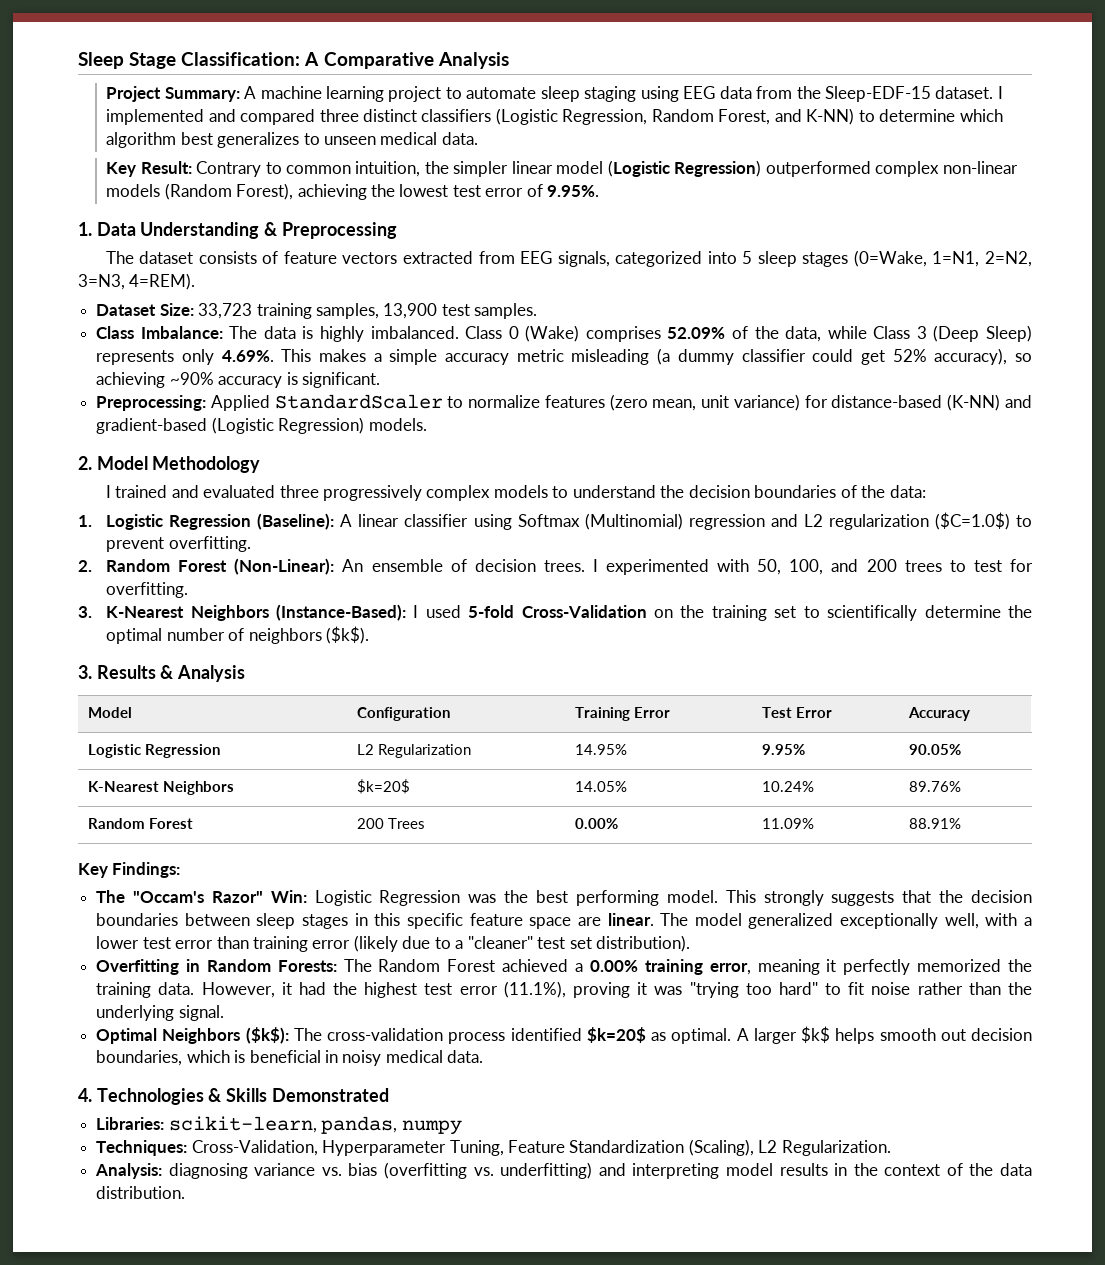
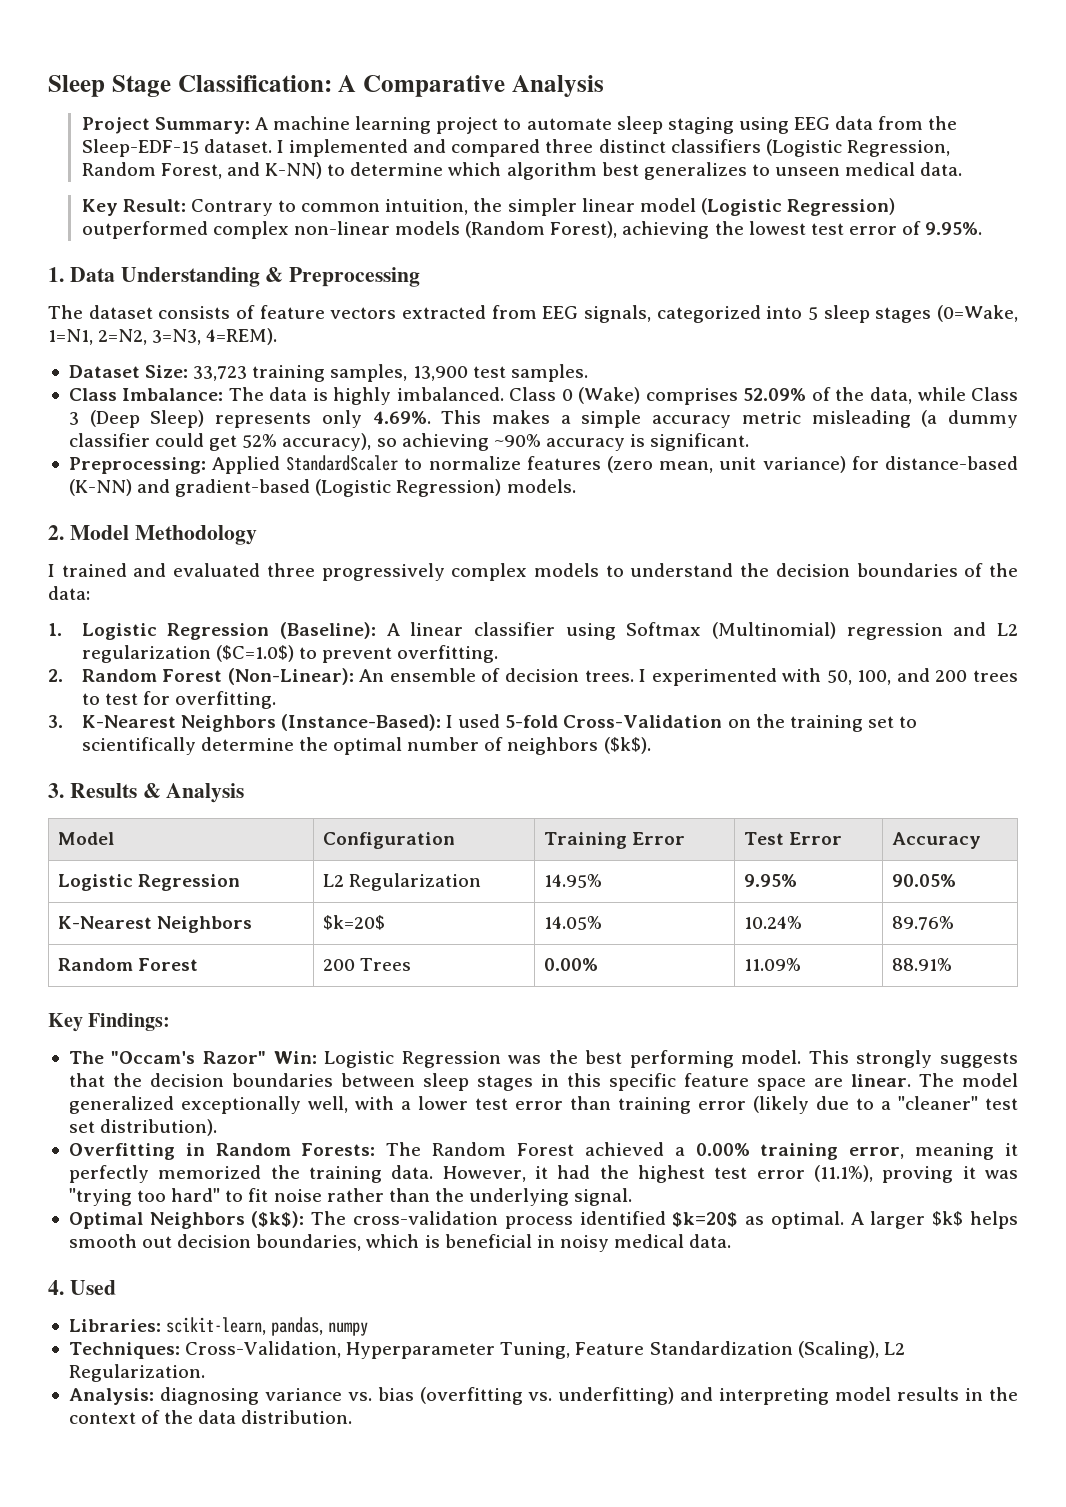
[96,1088,389,1105] Technologies & Skills Demonstrated -> [69,1280,116,1295] Used

